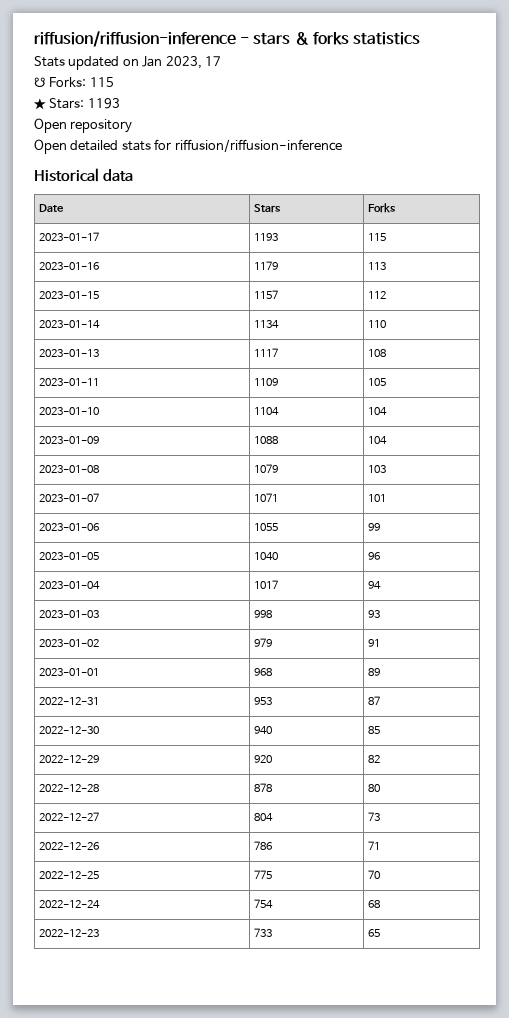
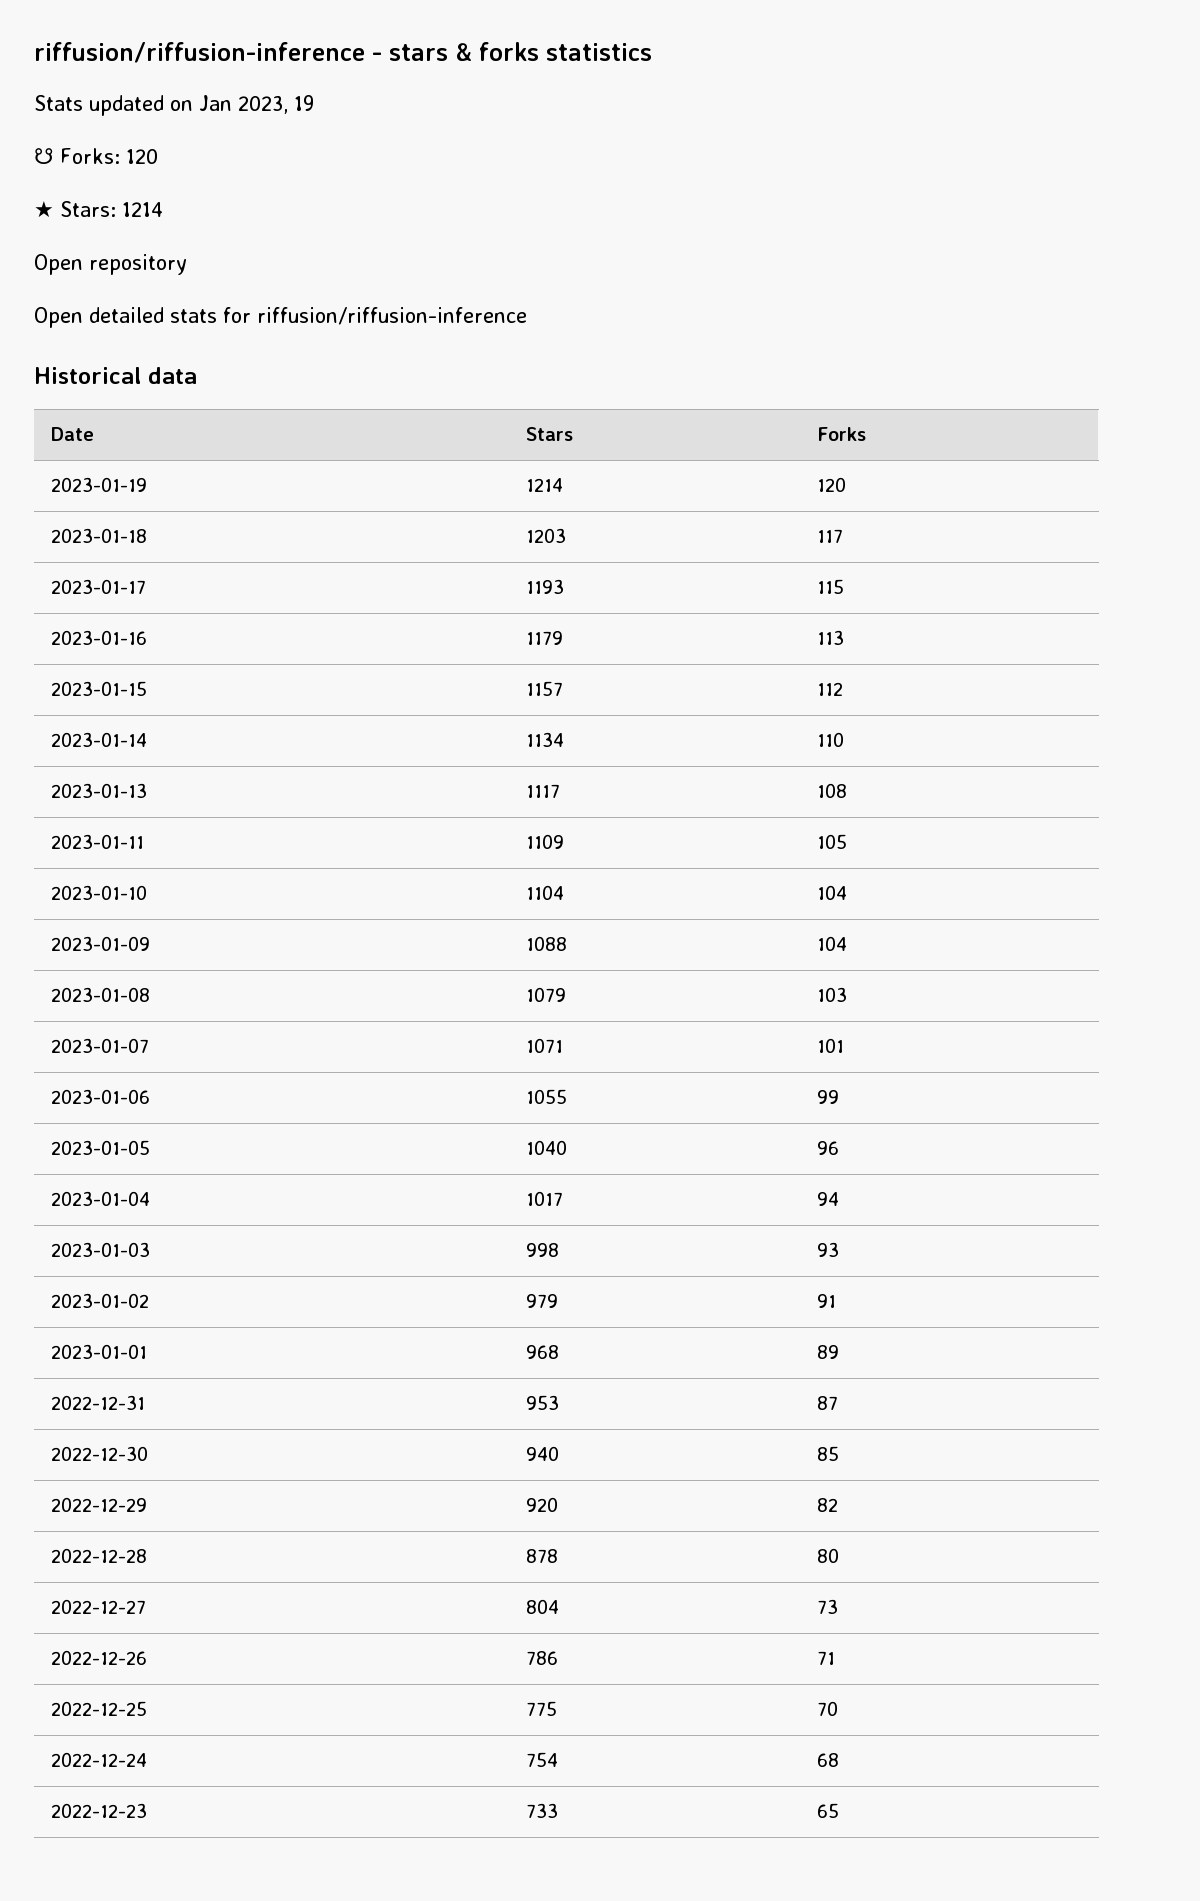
[204,56,221,66] 17 -> [294,95,314,111] 19
[89,77,114,87] 115 -> [125,149,158,164] 120
[87,98,120,109] 1193 -> [122,202,163,217] 1214
(397, 208) none -> [50,477,147,492] [525,478,563,492] [816,477,846,492] [50,528,147,543] [525,528,566,543] [816,529,843,543] // 2023-01-19 | 1214 | 120 // 2023-01-18 | 1203 | 117

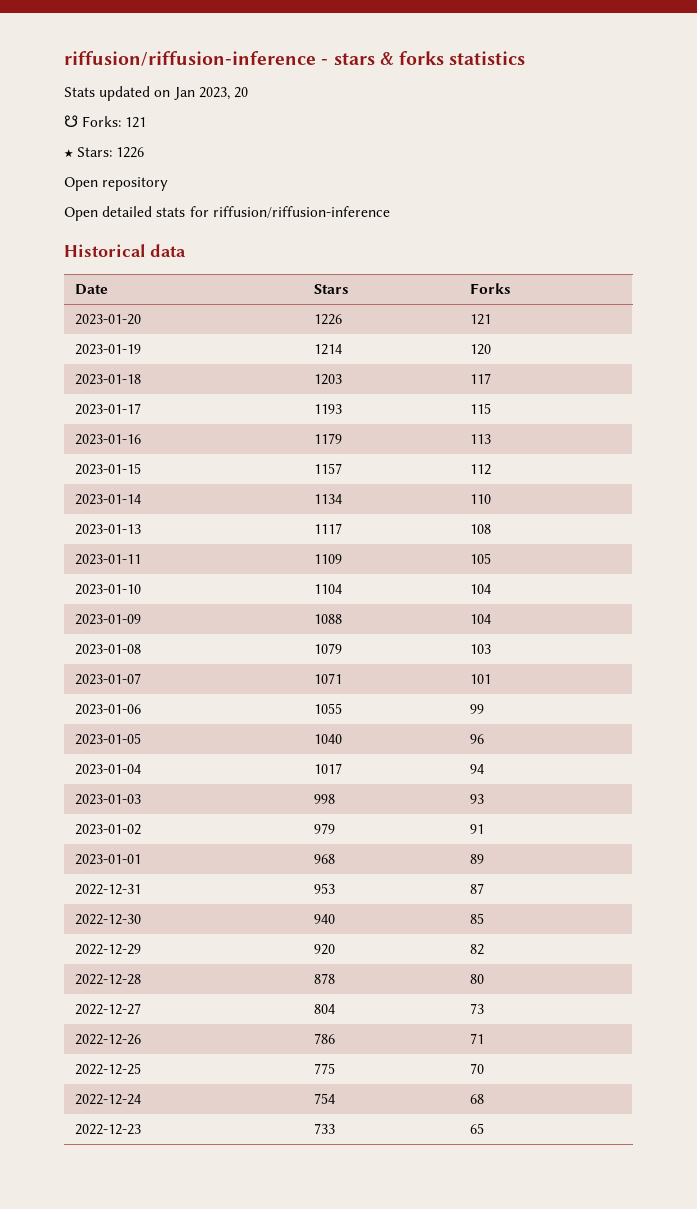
[294,95,314,111] 19 -> [233,87,248,98] 20
[125,149,158,164] 120 -> [125,117,147,128] 121
[122,202,163,217] 1214 -> [116,147,145,158] 1226
(866, 434) none -> [75,314,142,325] [314,314,343,325] [470,314,492,325] // 2023-01-20 | 1226 | 121

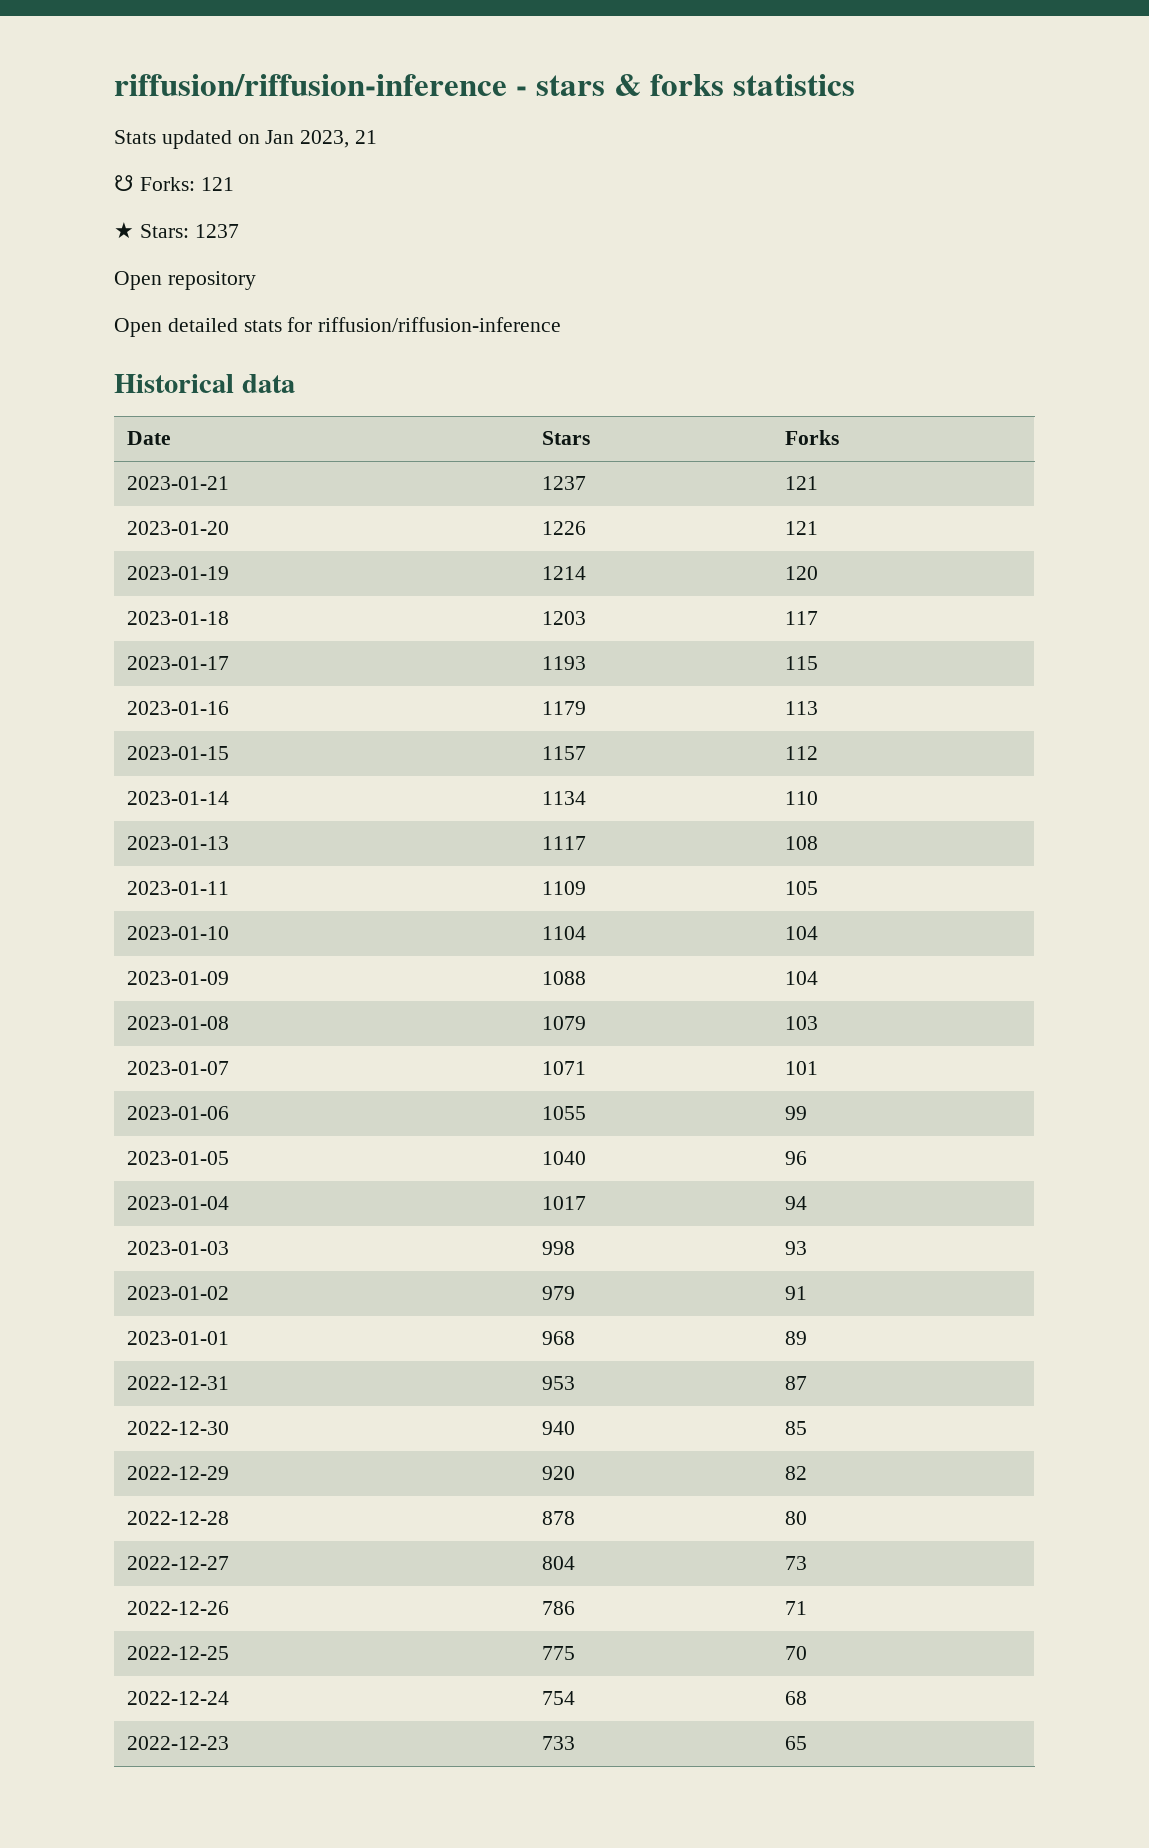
[233,87,248,98] 20 -> [355,130,378,144] 21
[116,147,145,158] 1226 -> [194,224,239,238] 1237
(512, 288) none -> [127,476,230,490] [542,476,587,490] [785,476,819,490] // 2023-01-21 | 1237 | 121

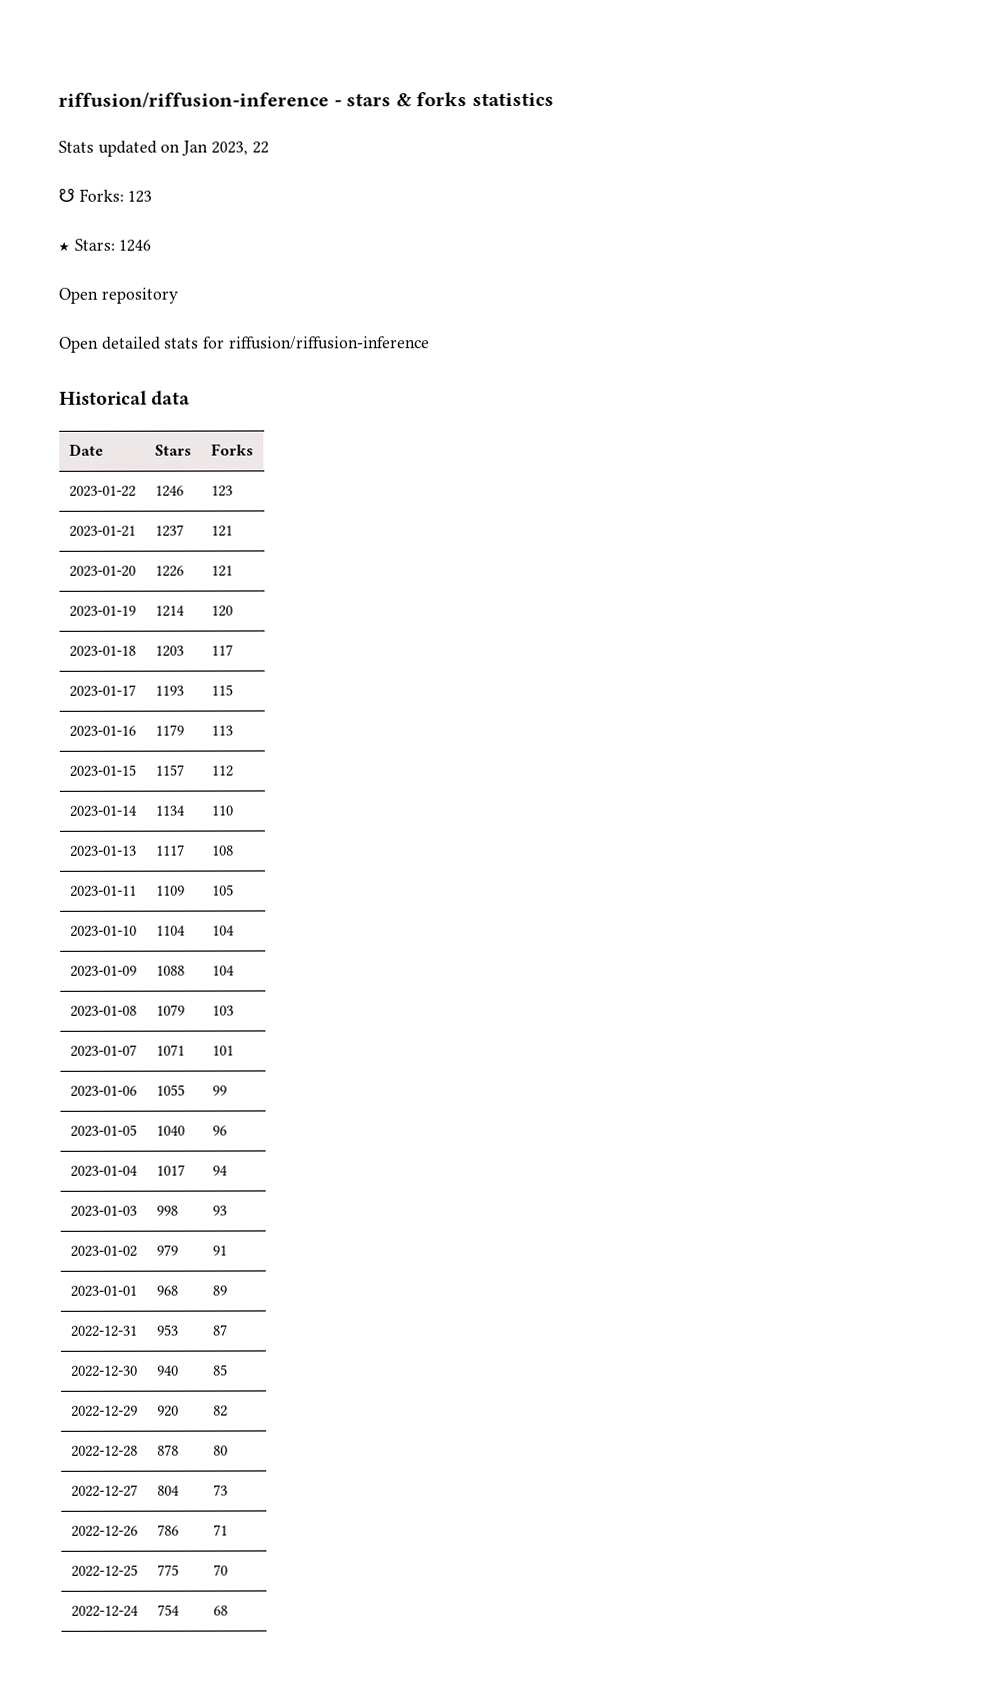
[355,130,378,144] 21 -> [251,141,269,154] 22
[200,177,234,191] 121 -> [127,190,153,203] 123
[194,224,239,238] 1237 -> [118,239,152,252] 1246
(840, 437) none -> [68,485,136,497] [154,485,184,497] [210,485,233,497] // 2023-01-22 | 1246 | 123
[127,1736,230,1750] [542,1736,576,1750] [785,1736,808,1750] // 2022-12-23 | 733 | 65 -> (228, 1610) none

